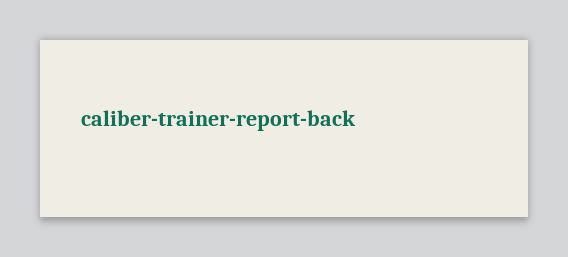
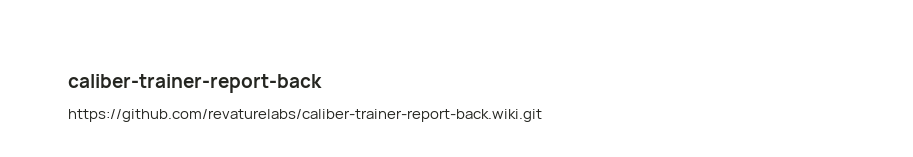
(356, 120) none -> [68,109,542,122] // https://github.com/revaturelabs/caliber-trainer-report-back.wiki.git

